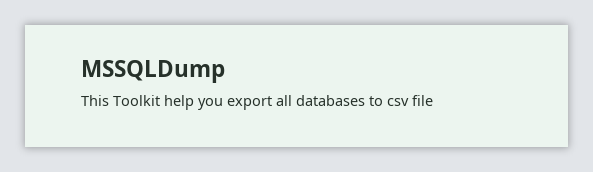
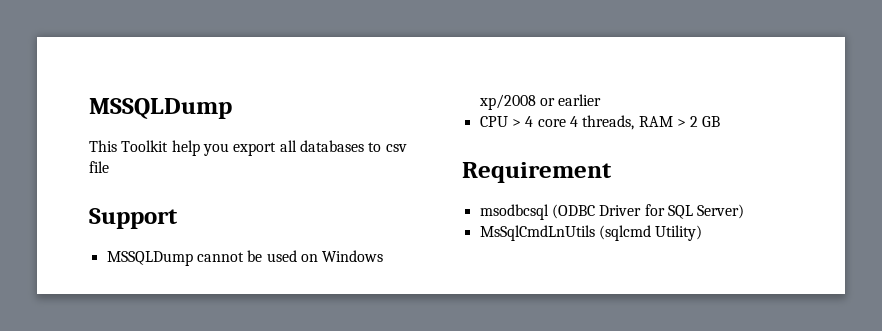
(433, 100) none -> [89,208,178,229] [106,250,384,266] [478,94,602,110] [479,115,721,130] [462,162,612,183] [479,204,745,220] [479,225,703,241] // Support // MSSQLDump cannot be used on Windows xp/2008 or earlier // CPU > 4 core 4 threads, RAM > 2 GB // Requirement // msodbcsql (ODBC Driver for SQL Server) // MsSqlCmdLnUtils (sqlcmd Utility)

